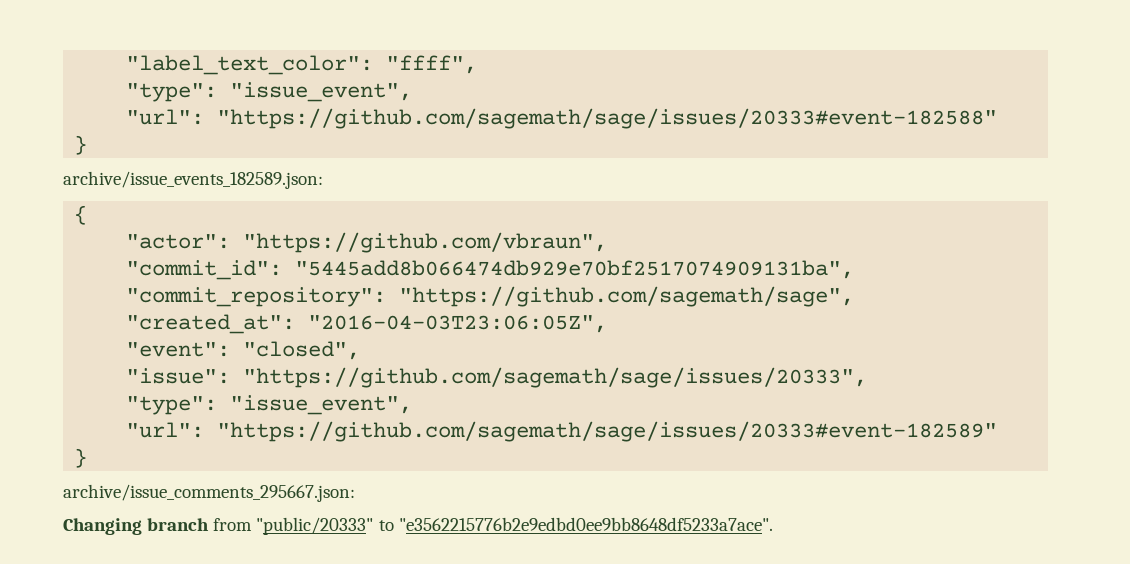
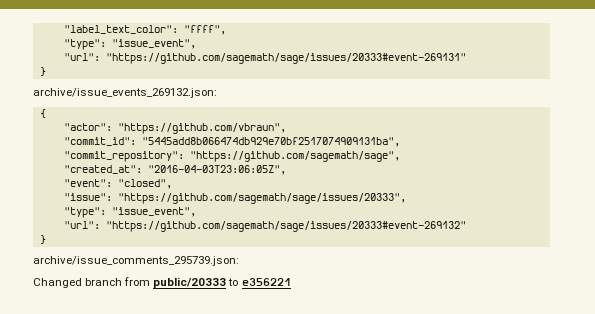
[217,108,998,129] [74,135,88,155] [63,171,323,189] "https://github.com/sagemath/sage/issues/20333#event-182588" // } // archive/issue_events_182589.json: -> [105,53,466,64] [39,67,46,76] [33,88,217,98] "https://github.com/sagemath/sage/issues/20333#event-269131" // } // archive/issue_events_269132.json:
[217,421,998,442] [74,448,88,468] [63,484,355,502] [63,517,773,535] "https://github.com/sagemath/sage/issues/20333#event-182589" // } // archive/issue_comments_295667.json: // Changing branch from "public/20333" to "e3562215776b2e9edbd0ee9bb8648df5233a7ace". -> [105,221,466,232] [39,235,46,244] [33,256,239,266] [33,277,291,288] "https://github.com/sagemath/sage/issues/20333#event-269132" // } // archive/issue_comments_295739.json: // Changed branch from public/20333 to e356221

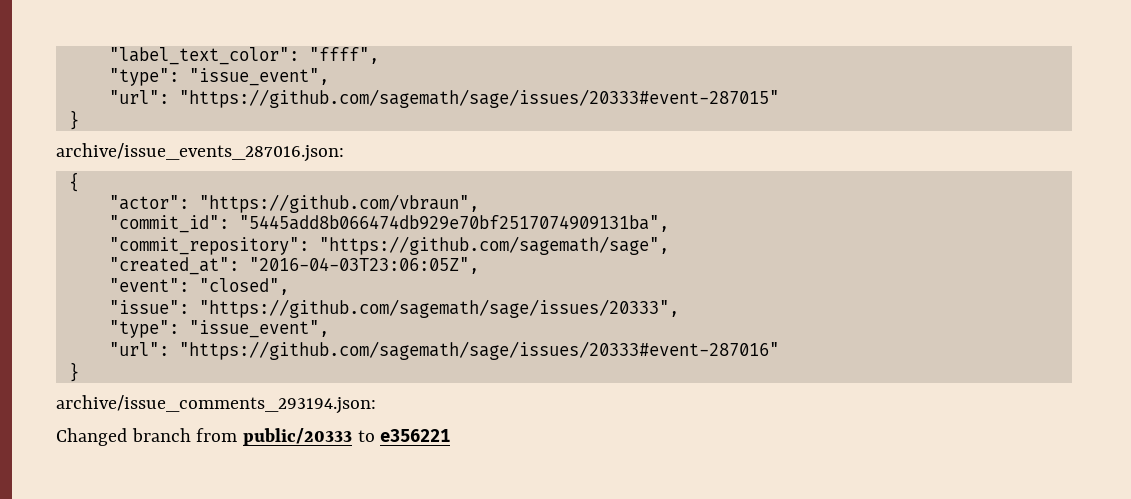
[105,53,466,64] [39,67,46,76] [33,88,217,98] "https://github.com/sagemath/sage/issues/20333#event-269131" // } // archive/issue_events_269132.json: -> [178,89,779,108] [68,110,79,130] [56,143,344,162] "https://github.com/sagemath/sage/issues/20333#event-287015" // } // archive/issue_events_287016.json:
[105,221,466,232] [39,235,46,244] [33,256,239,266] "https://github.com/sagemath/sage/issues/20333#event-269132" // } // archive/issue_comments_295739.json: -> [178,341,779,360] [68,362,79,382] [56,395,376,414] "https://github.com/sagemath/sage/issues/20333#event-287016" // } // archive/issue_comments_293194.json:

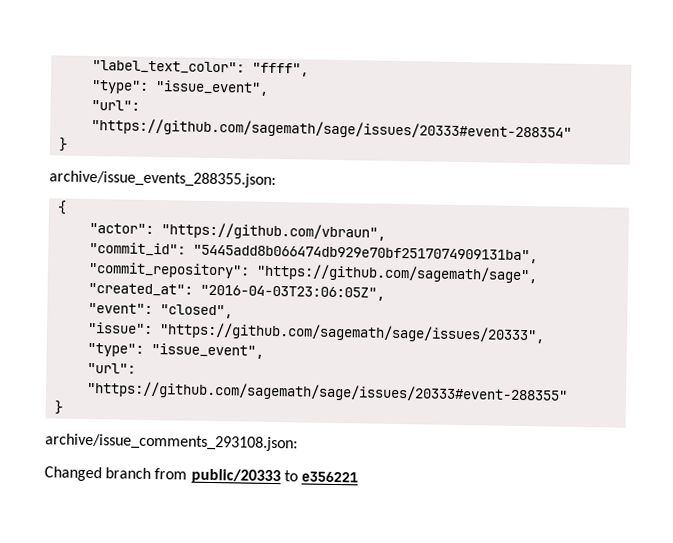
[178,89,779,108] [68,110,79,130] [56,143,344,162] "https://github.com/sagemath/sage/issues/20333#event-287015" // } // archive/issue_events_287016.json: -> [91,118,573,141] [58,137,69,152] [49,170,276,188] "https://github.com/sagemath/sage/issues/20333#event-288354" // } // archive/issue_events_288355.json:
[178,341,779,360] [68,362,79,382] [56,395,376,414] "https://github.com/sagemath/sage/issues/20333#event-287016" // } // archive/issue_comments_293194.json: -> [86,380,569,404] [54,400,64,415] [45,433,298,452] "https://github.com/sagemath/sage/issues/20333#event-288355" // } // archive/issue_comments_293108.json:

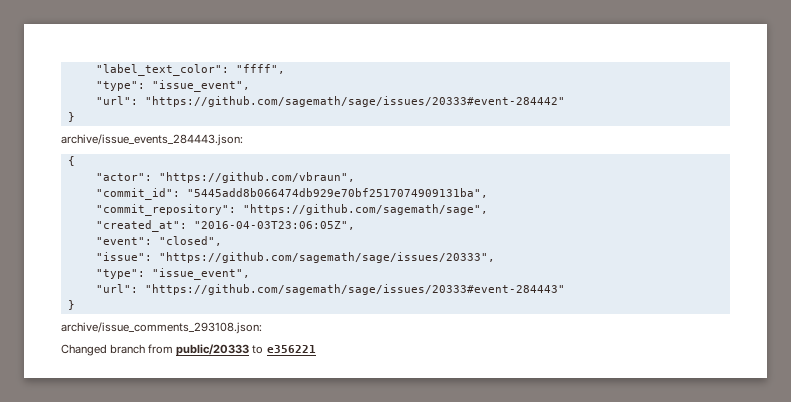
[91,118,573,141] [58,137,69,152] [49,170,276,188] "https://github.com/sagemath/sage/issues/20333#event-288354" // } // archive/issue_events_288355.json: -> [144,96,565,107] [67,112,75,122] [61,134,243,146] "https://github.com/sagemath/sage/issues/20333#event-284442" // } // archive/issue_events_284443.json:
[86,380,569,404] "https://github.com/sagemath/sage/issues/20333#event-288355" -> [144,284,565,295] "https://github.com/sagemath/sage/issues/20333#event-284443"

